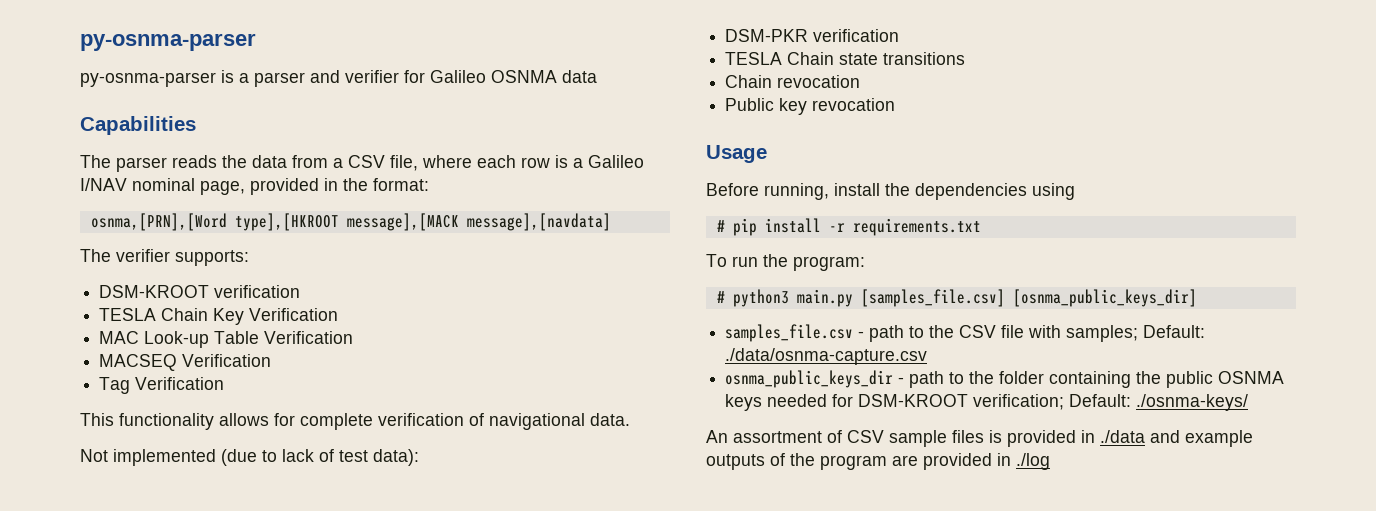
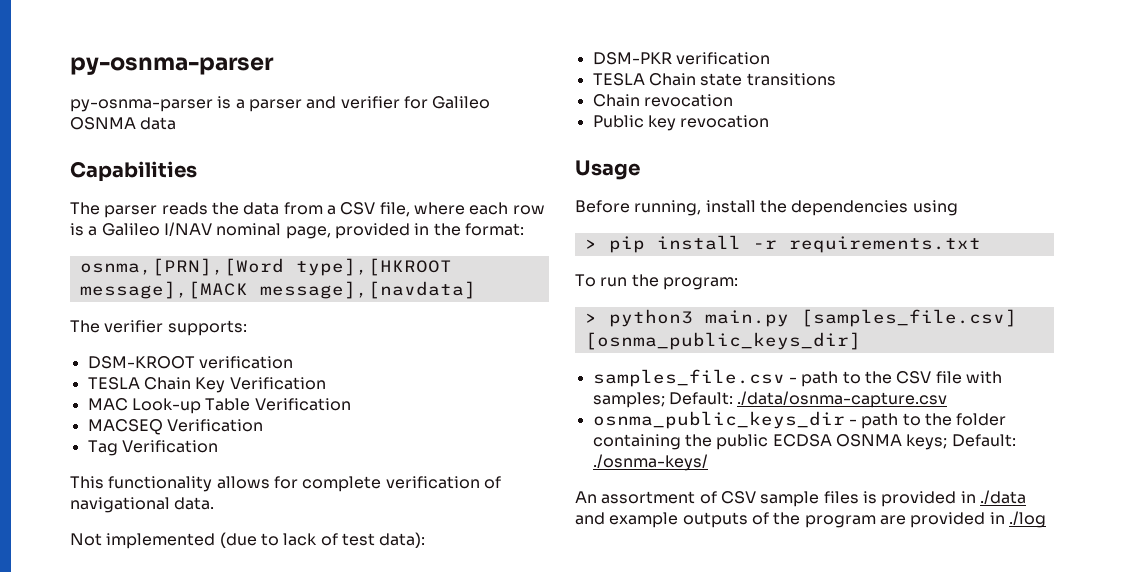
[716,220,725,232] # -> [584,239,597,249] >
[716,291,725,303] # -> [584,313,597,323] >
[1218,371,1285,384] [725,394,1065,411] OSNMA keys needed for DSM-KROOT verification; -> [772,434,948,450] ECDSA OSNMA keys;

